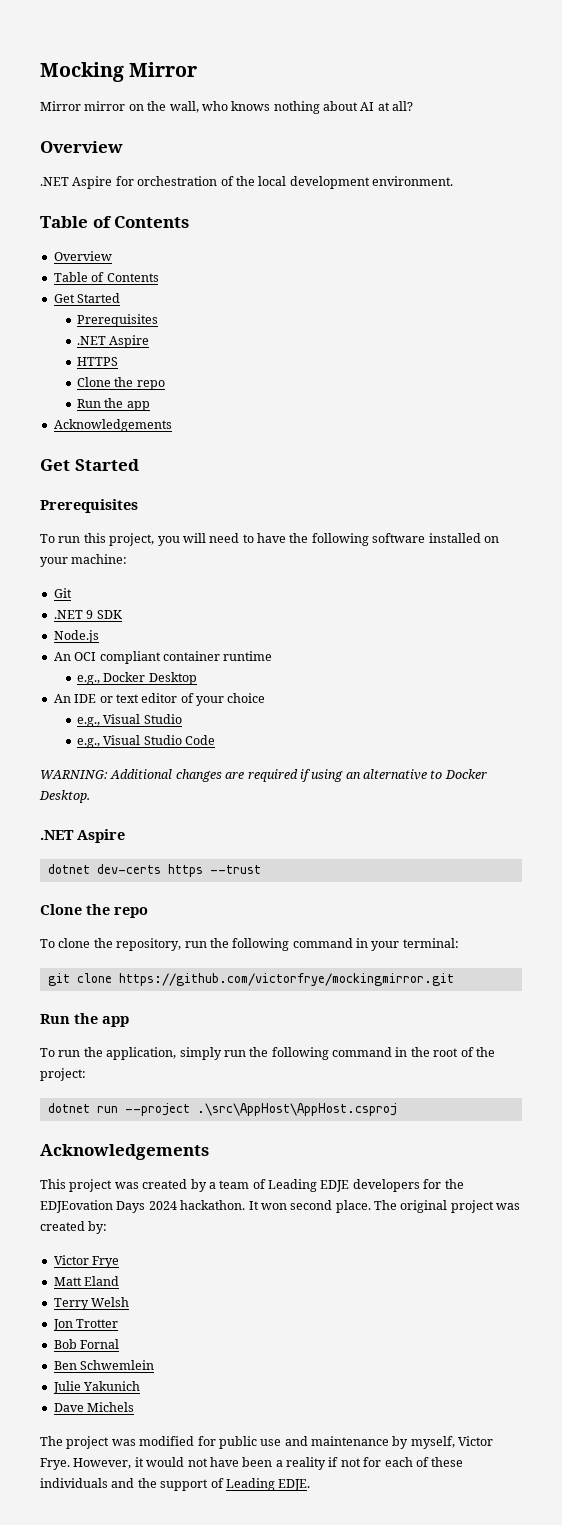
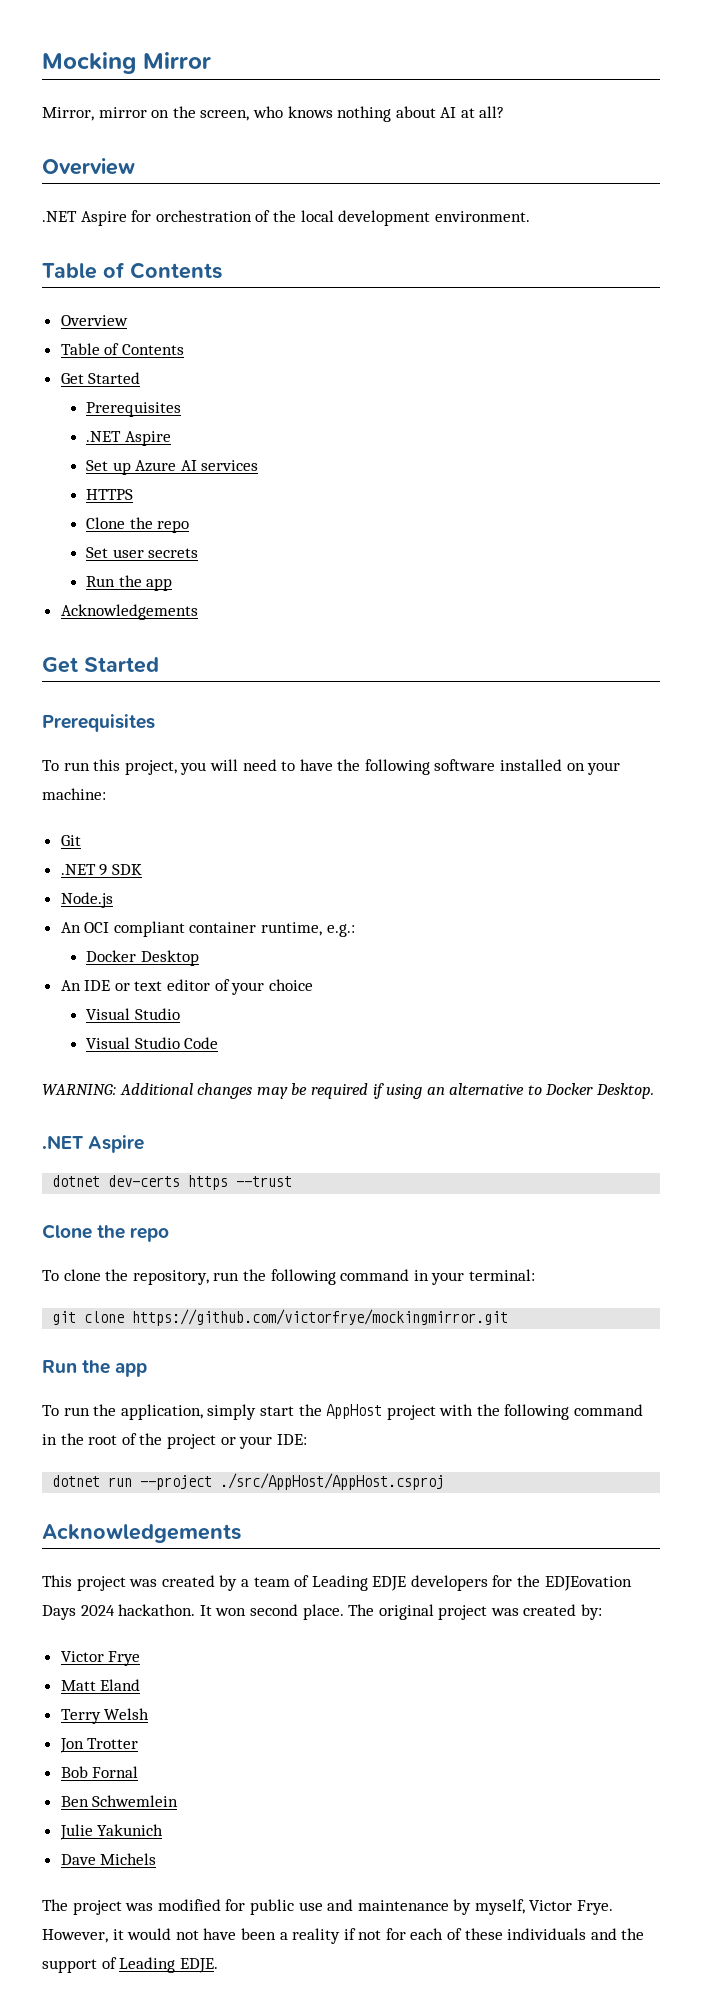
[40,101,81,111] Mirror -> [42,107,94,121] Mirror,
[169,101,199,113] wall, -> [200,110,250,121] screen,
(150, 341) none -> [86,460,259,475] // Set up Azure AI services
(165, 385) none -> [86,547,199,558] // Set user secrets
[223,651,273,661] [77,675,101,685] runtime // e.g., -> [261,922,355,937] runtime, e.g.: //
[77,717,101,727] e.g., -> (313, 985) none
[77,738,101,748] e.g., -> (180, 1014) none
[225,772,245,779] are -> [256,1083,308,1099] may be
[223,1050,246,1057] run -> [259,1404,474,1420] start the AppHost project with
[40,1068,86,1081] project: -> [166,1434,307,1449] project or your IDE:
[196,1103,397,1116] .\src\AppHost\AppHost.csproj -> [220,1473,445,1490] ./src/AppHost/AppHost.csproj

